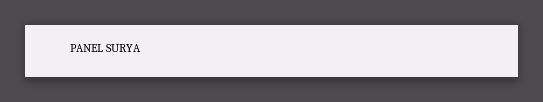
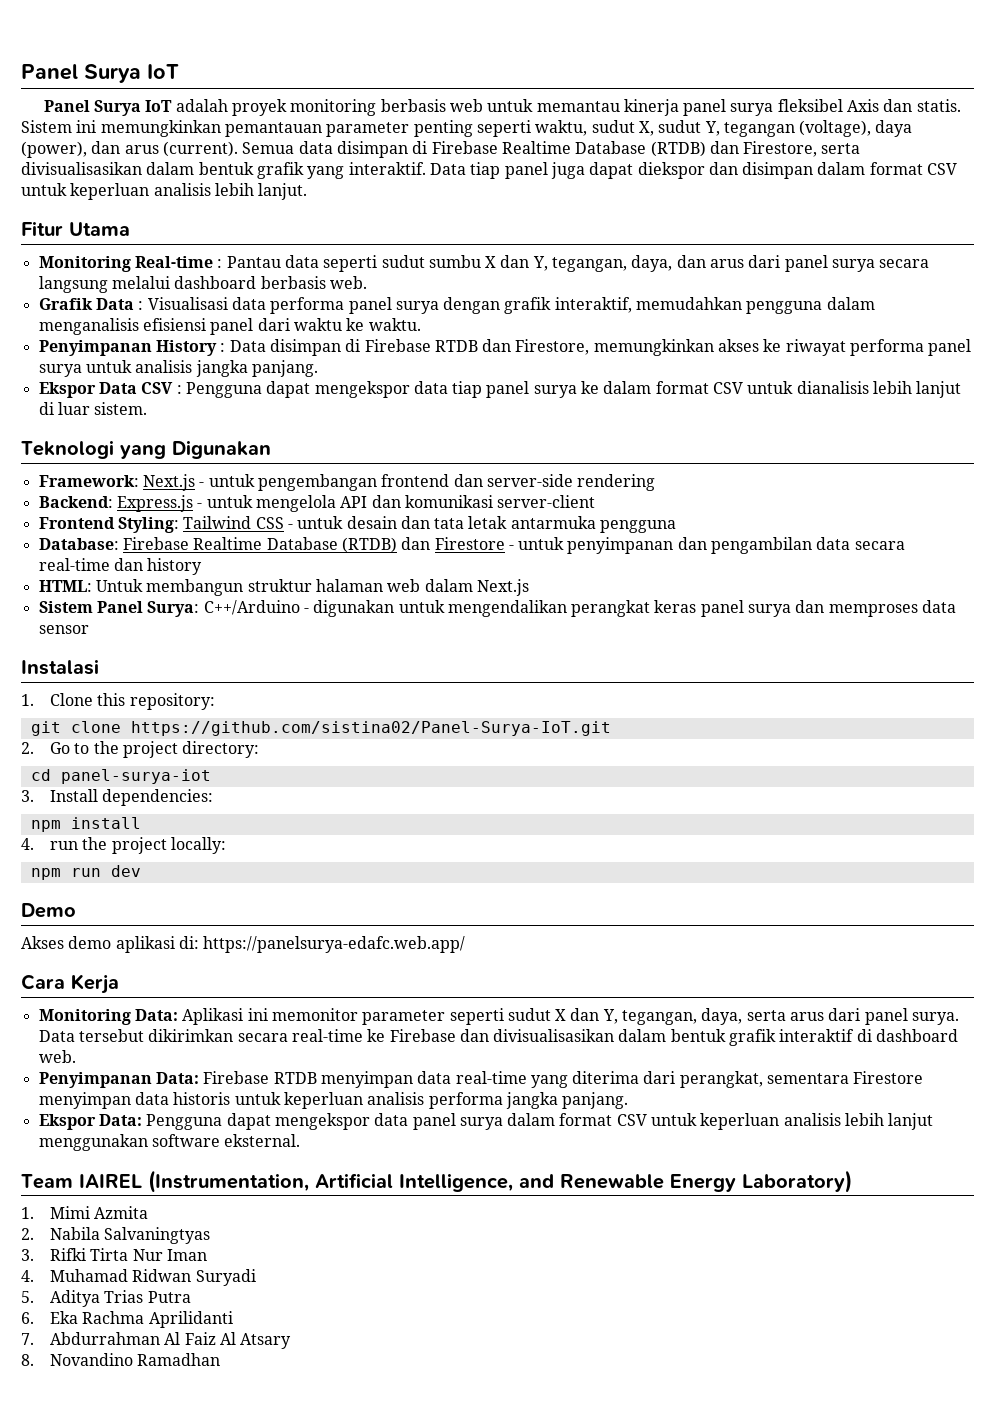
[70,44,142,52] PANEL SURYA -> [21,64,179,83] [43,99,961,116] [21,120,913,137] [21,141,861,158] [21,162,958,179] [21,183,308,200] [21,221,130,236] [38,255,930,272] [38,276,367,293] [38,297,875,314] [38,318,421,335] [38,339,972,356] [38,360,318,377] [38,381,962,398] [38,402,148,415] [21,440,271,459] [38,474,656,491] [38,495,596,512] [38,516,677,533] [38,537,905,554] [38,558,203,575] [38,579,529,596] [38,600,957,617] [38,625,89,634] [21,659,99,675] [21,693,215,710] [30,721,611,736] [21,741,260,758] [30,769,211,784] [21,789,214,806] [30,817,141,832] [21,837,226,854] [30,865,141,880] [21,903,76,918] [21,936,466,953] [21,974,119,994] [38,1008,960,1025] [38,1029,959,1046] [38,1050,76,1063] [38,1071,924,1088] [38,1092,629,1109] [38,1113,934,1130] [38,1134,301,1151] [21,1170,852,1193] [21,1206,149,1219] [21,1227,211,1244] [21,1248,207,1261] [21,1269,256,1286] [21,1290,191,1307] [21,1311,233,1328] [21,1332,292,1349] [21,1353,221,1366] Panel Surya IoT // Panel Surya IoT adalah proyek monitoring berbasis web untuk memantau kinerja panel surya fleksibel Axis dan statis. Sistem ini memungkinkan pemantauan parameter penting seperti waktu, sudut X, sudut Y, tegangan (voltage), daya (power), dan arus (current). Semua data disimpan di Firebase Realtime Database (RTDB) dan Firestore, serta divisualisasikan dalam bentuk grafik yang interaktif. Data tiap panel juga dapat diekspor dan disimpan dalam format CSV untuk keperluan analisis lebih lanjut. // Fitur Utama // Monitoring Real-time : Pantau data seperti sudut sumbu X dan Y, tegangan, daya, dan arus dari panel surya secara langsung melalui dashboard berbasis web. // Grafik Data : Visualisasi data performa panel surya dengan grafik interaktif, memudahkan pengguna dalam menganalisis efisiensi panel dari waktu ke waktu. // Penyimpanan History : Data disimpan di Firebase RTDB dan Firestore, memungkinkan akses ke riwayat performa panel surya untuk analisis jangka panjang. // Ekspor Data CSV : Pengguna dapat mengekspor data tiap panel surya ke dalam format CSV untuk dianalisis lebih lanjut di luar sistem. // Teknologi yang Digunakan // Framework: Next.js - untuk pengembangan frontend dan server-side rendering // Backend: Express.js - untuk mengelola API dan komunikasi server-client // Frontend Styling: Tailwind CSS - untuk desain dan tata letak antarmuka pengguna // Database: Firebase Realtime Database (RTDB) dan Firestore - untuk penyimpanan dan pengambilan data secara real-time dan history // HTML: Untuk membangun struktur halaman web dalam Next.js // Sistem Panel Surya: C++/Arduino - digunakan untuk mengendalikan perangkat keras panel surya dan memproses data sensor // Instalasi // 1. Clone this repository: // git clone https://github.com/sistina02/Panel-Surya-IoT.git // 2. Go to the project directory: // cd panel-surya-iot // 3. Install dependencies: // npm install // 4. run the project locally: // npm run dev // Demo // Akses demo aplikasi di: https://panelsurya-edafc.web.app/ // Cara Kerja // Monitoring Data: Aplikasi ini memonitor parameter seperti sudut X dan Y, tegangan, daya, serta arus dari panel surya. Data tersebut dikirimkan secara real-time ke Firebase dan divisualisasikan dalam bentuk grafik interaktif di dashboard web. // Penyimpanan Data: Firebase RTDB menyimpan data real-time yang diterima dari perangkat, sementara Firestore menyimpan data historis untuk keperluan analisis performa jangka panjang. // Ekspor Data: Pengguna dapat mengekspor data panel surya dalam format CSV untuk keperluan analisis lebih lanjut menggunakan software eksternal. // Team IAIREL (Instrumentation, Artificial Intelligence, and Renewable Energy Laboratory) // 1. Mimi Azmita // 2. Nabila Salvaningtyas // 3. Rifki Tirta Nur Iman // 4. Muhamad Ridwan Suryadi // 5. Aditya Trias Putra // 6. Eka Rachma Aprilidanti // 7. Abdurrahman Al Faiz Al Atsary // 8. Novandino Ramadhan

